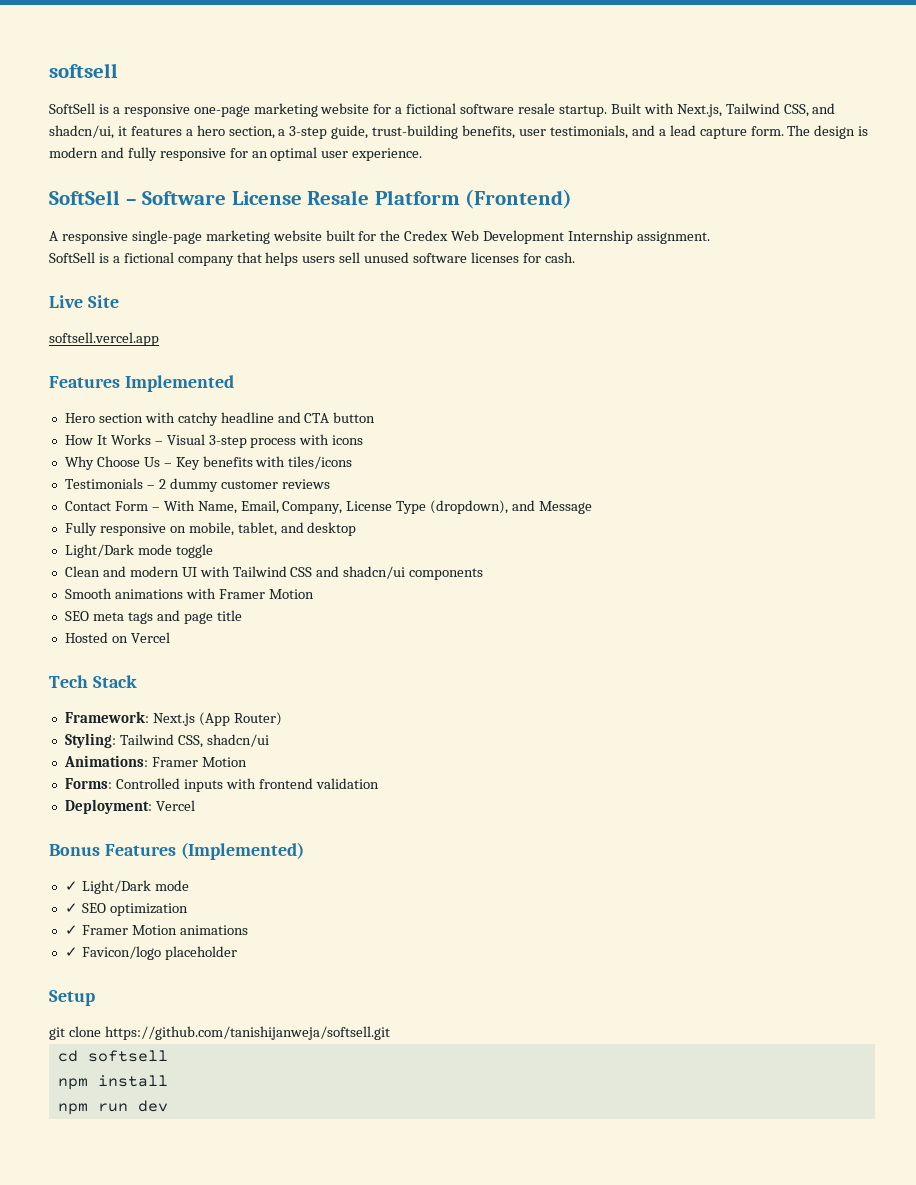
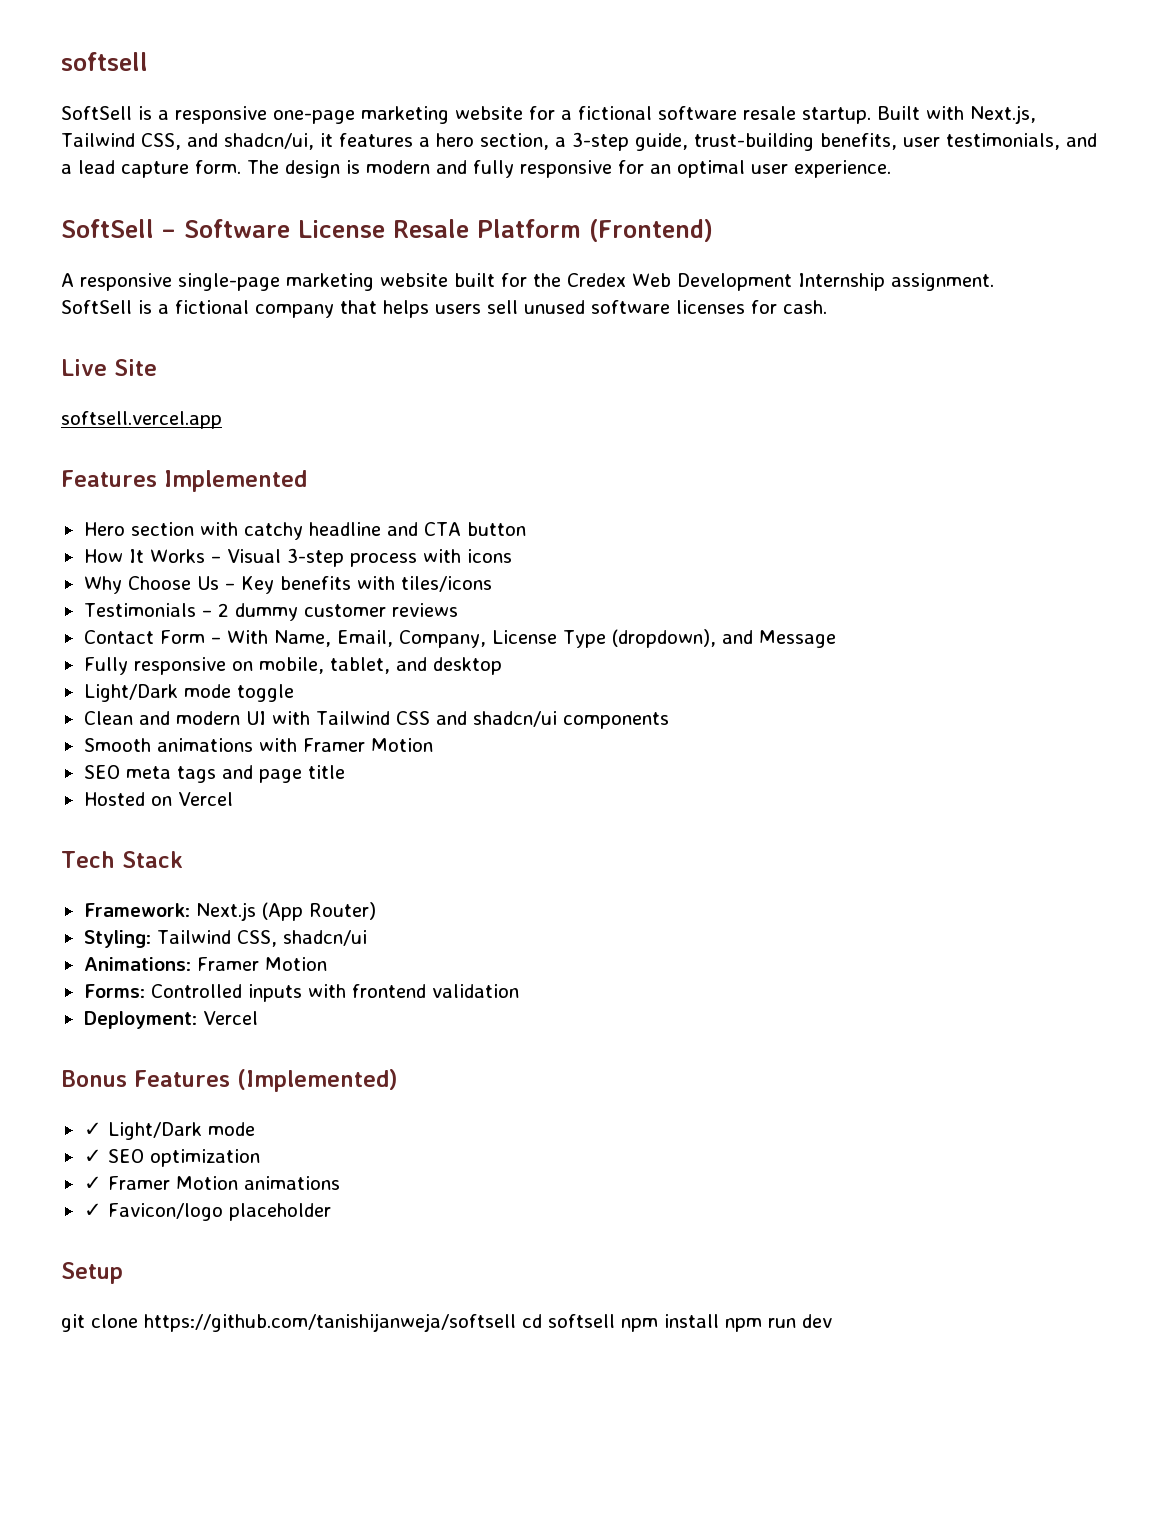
[104,1026,390,1040] https://github.com/tanishijanweja/softsell.git // -> [144,1313,516,1332] https://github.com/tanishijanweja/softsell
(168, 1056) // -> (615, 1321) none
(168, 1081) // -> (719, 1321) none

